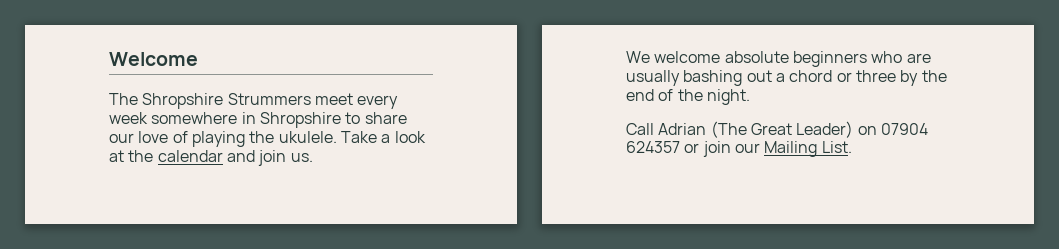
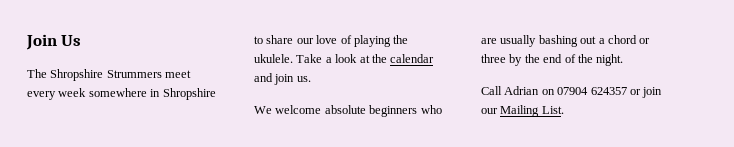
[109,52,198,66] Welcome -> [26,34,82,50] Join Us
[710,121,854,138] (The Great Leader) -> (540, 90) none

